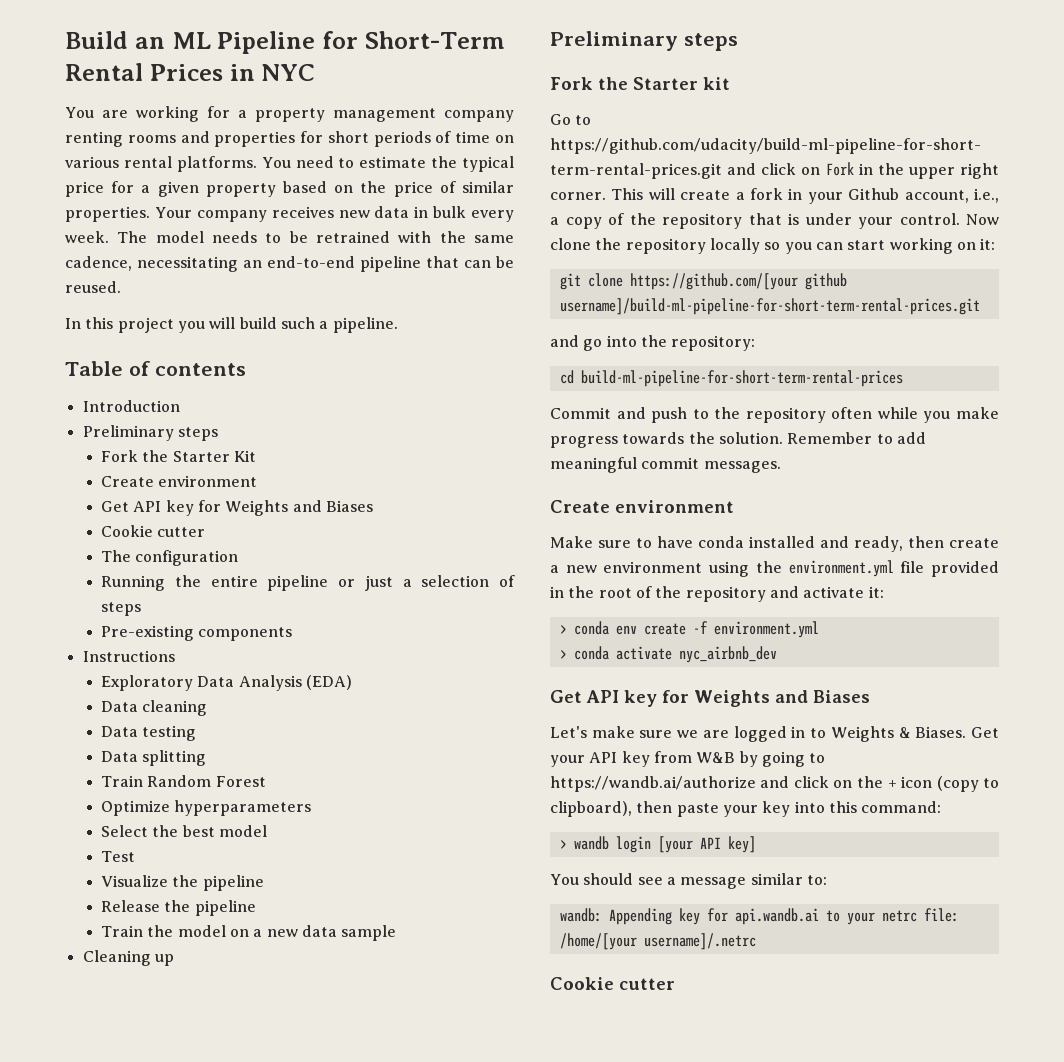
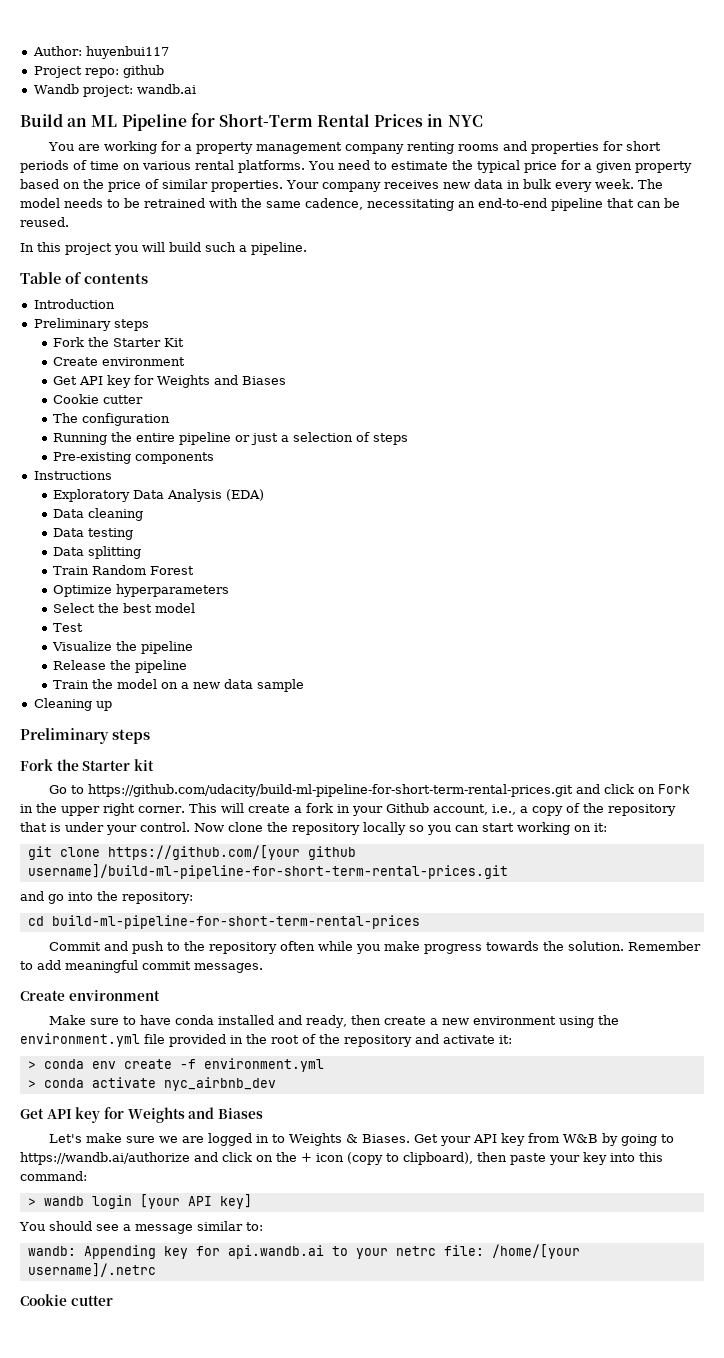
(65, 40) none -> [32,46,169,59] [33,65,164,78] [33,84,196,97] Author: huyenbui117 // Project repo: github // Wandb project: wandb.ai //

